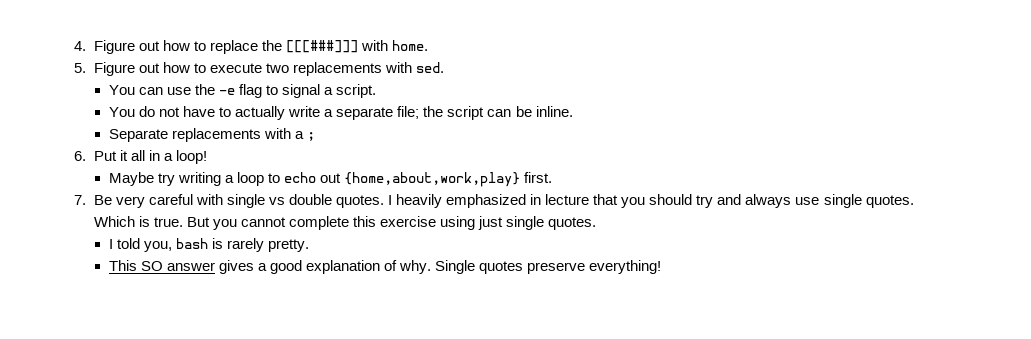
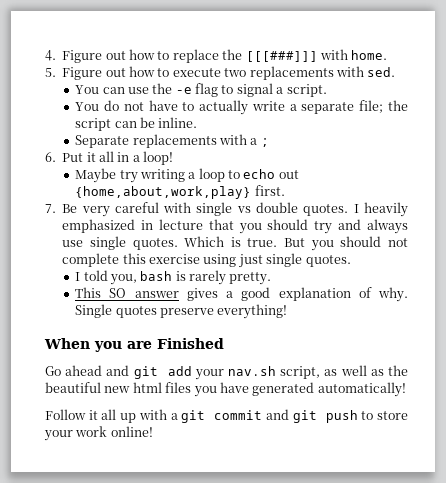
[240,217,286,227] cannot -> [340,236,409,247] should not
(662, 267) none -> [44,338,224,352] [45,365,408,380] [45,382,406,397] [45,409,408,423] [44,426,153,441] // When you are Finished // Go ahead and git add your nav.sh script, as well as the beautiful new html files you have generated automatically! // Follow it all up with a git commit and git push to store your work online!

